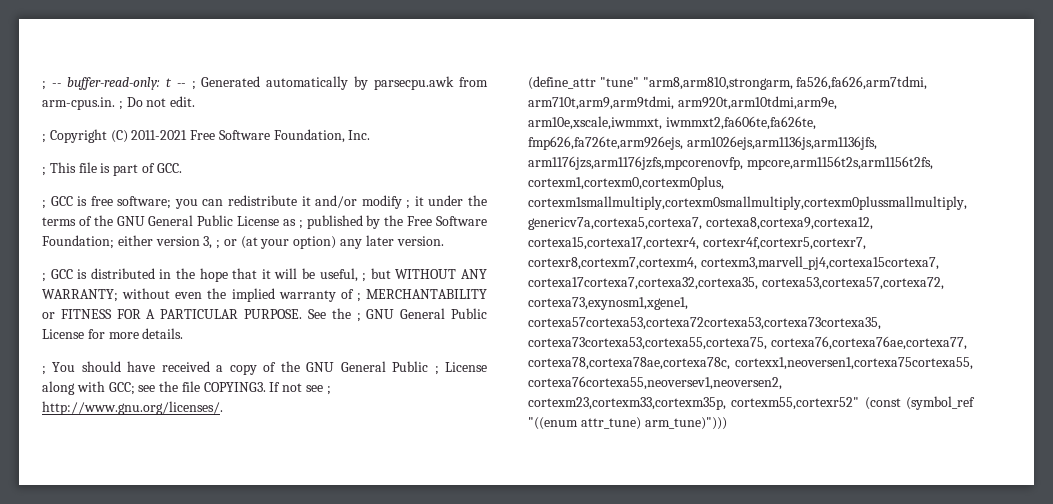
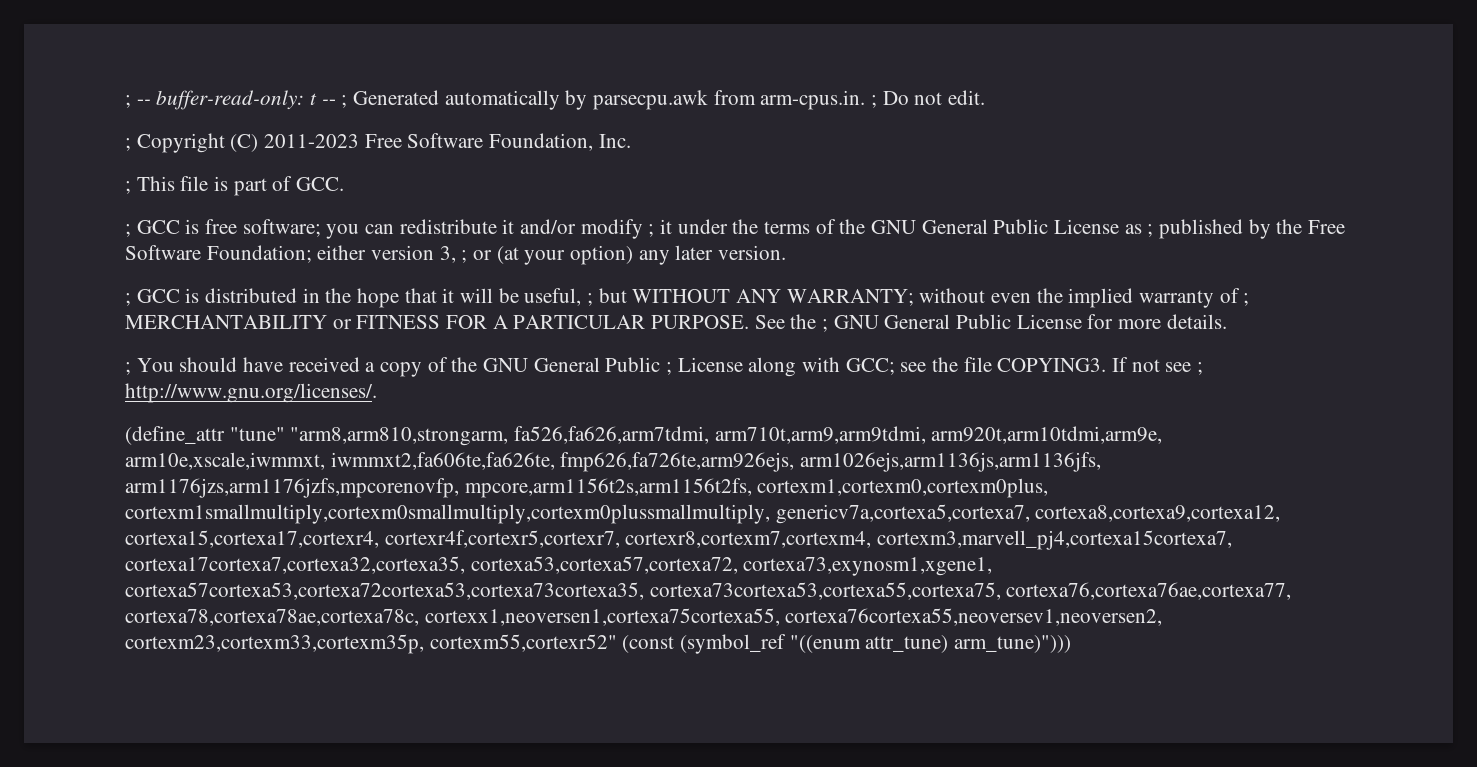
[131,130,188,140] 2011-2021 -> [264,134,360,148] 2011-2023

